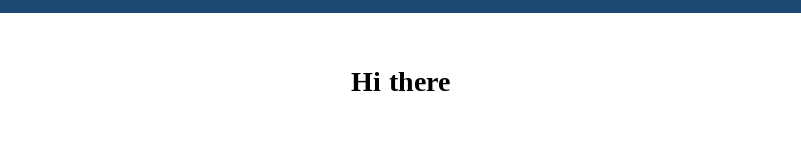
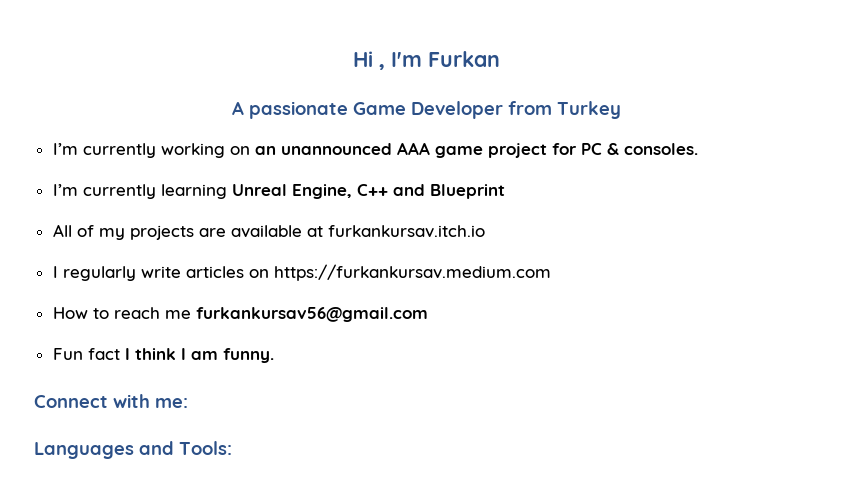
[388,72,450,91] there -> [379,51,500,70] [232,101,621,119] [52,142,698,158] [52,184,505,199] [52,224,485,240] [52,264,551,281] [52,307,428,322] [52,348,274,363] [34,394,188,408] [34,441,232,459] , I'm Furkan // A passionate Game Developer from Turkey // I’m currently working on an unannounced AAA game project for PC & consoles. // I’m currently learning Unreal Engine, C++ and Blueprint // All of my projects are available at furkankursav.itch.io // I regularly write articles on https://furkankursav.medium.com // How to reach me furkankursav56@gmail.com // Fun fact I think I am funny. // Connect with me: // Languages and Tools:

